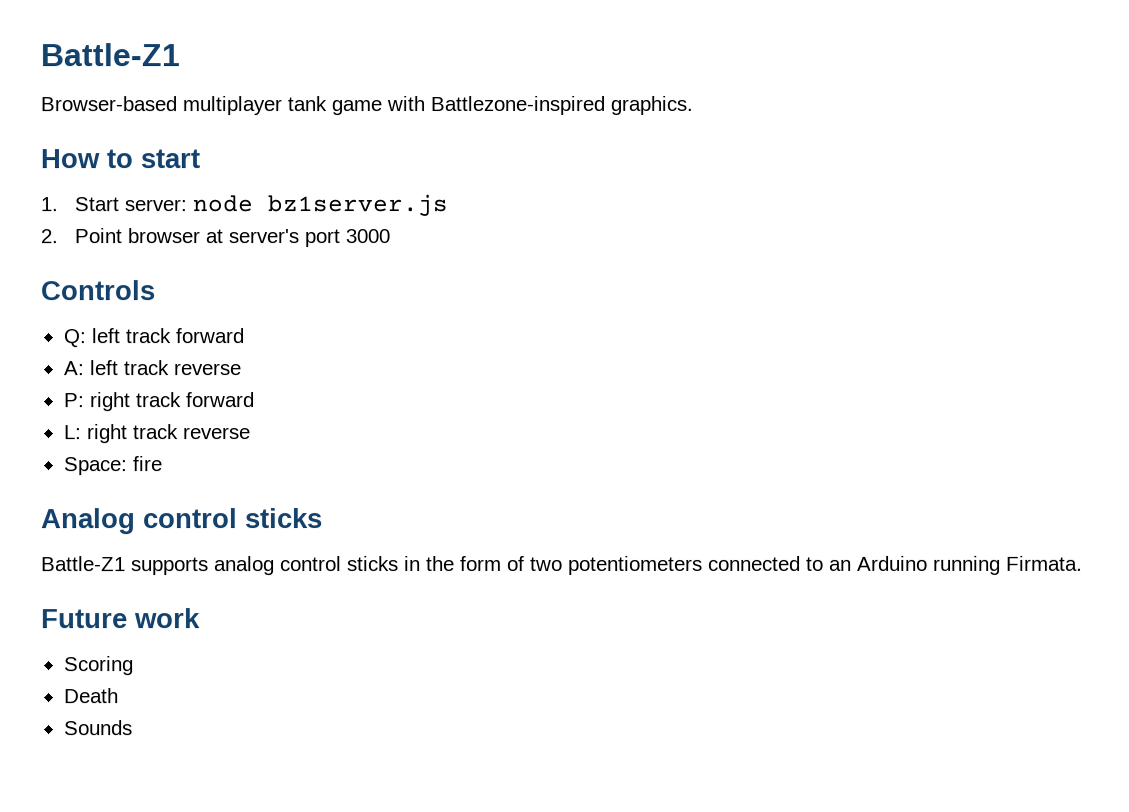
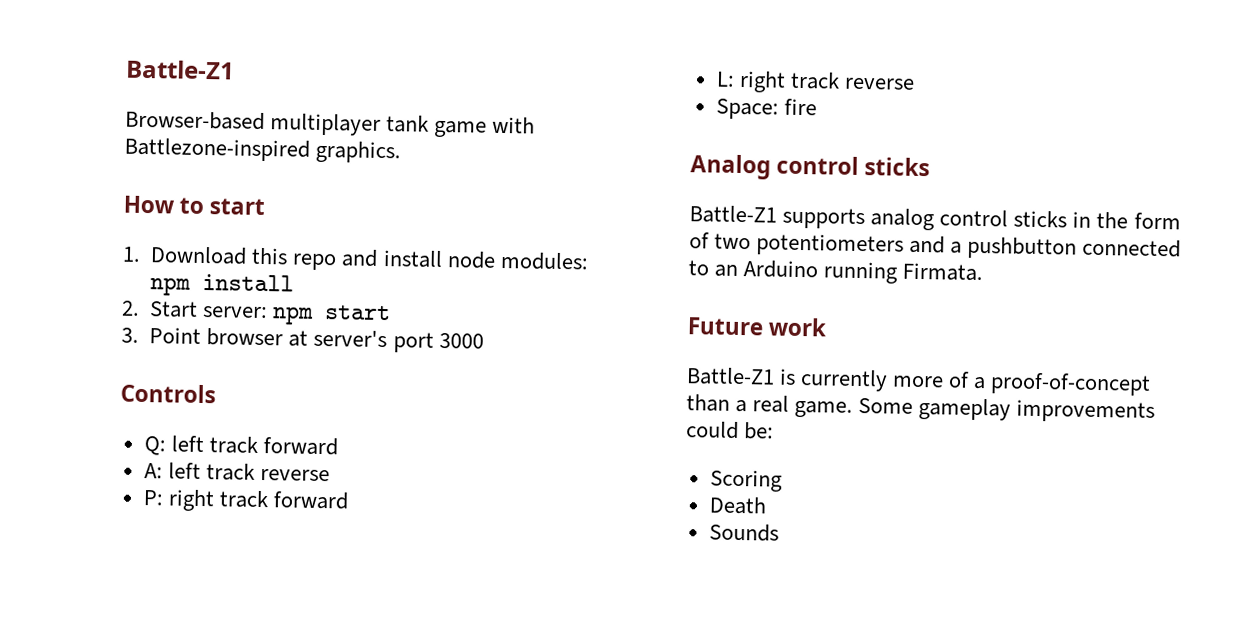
[73,194,448,217] [40,229,58,244] Start server: node bz1server.js // 2. -> [150,246,589,271] [150,273,295,296] [121,300,392,325] [121,327,139,343] Download this repo and install node modules: npm install // 2. Start server: npm start // 3.
(703, 565) none -> [909,235,1078,260] and a pushbutton
(201, 618) none -> [686,367,1152,396] [686,394,1156,423] [686,421,775,440] // Battle-Z1 is currently more of a proof-of-concept than a real game. Some gameplay improvements could be:

